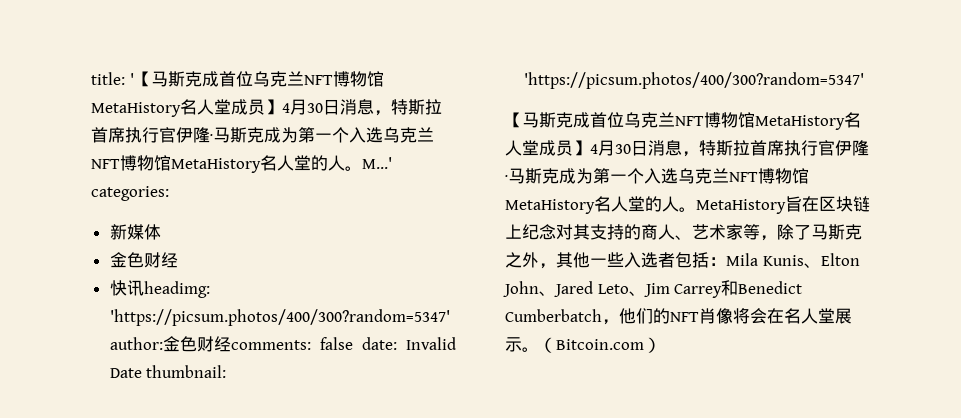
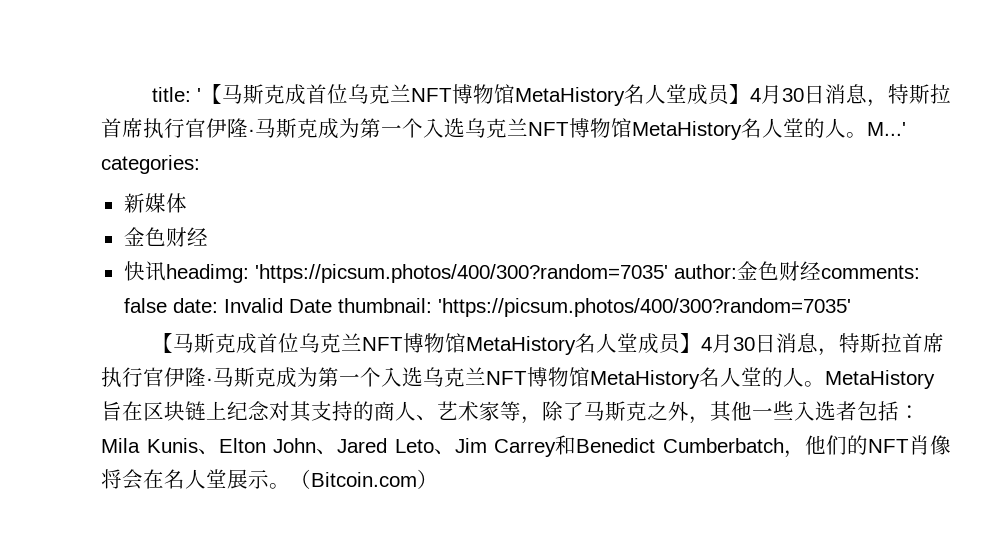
[109,309,450,326] 'https://picsum.photos/400/300?random=5347' -> [254,264,668,283] 'https://picsum.photos/400/300?random=7035'
[523,72,864,89] 'https://picsum.photos/400/300?random=5347' -> [437,298,851,317] 'https://picsum.photos/400/300?random=7035'

